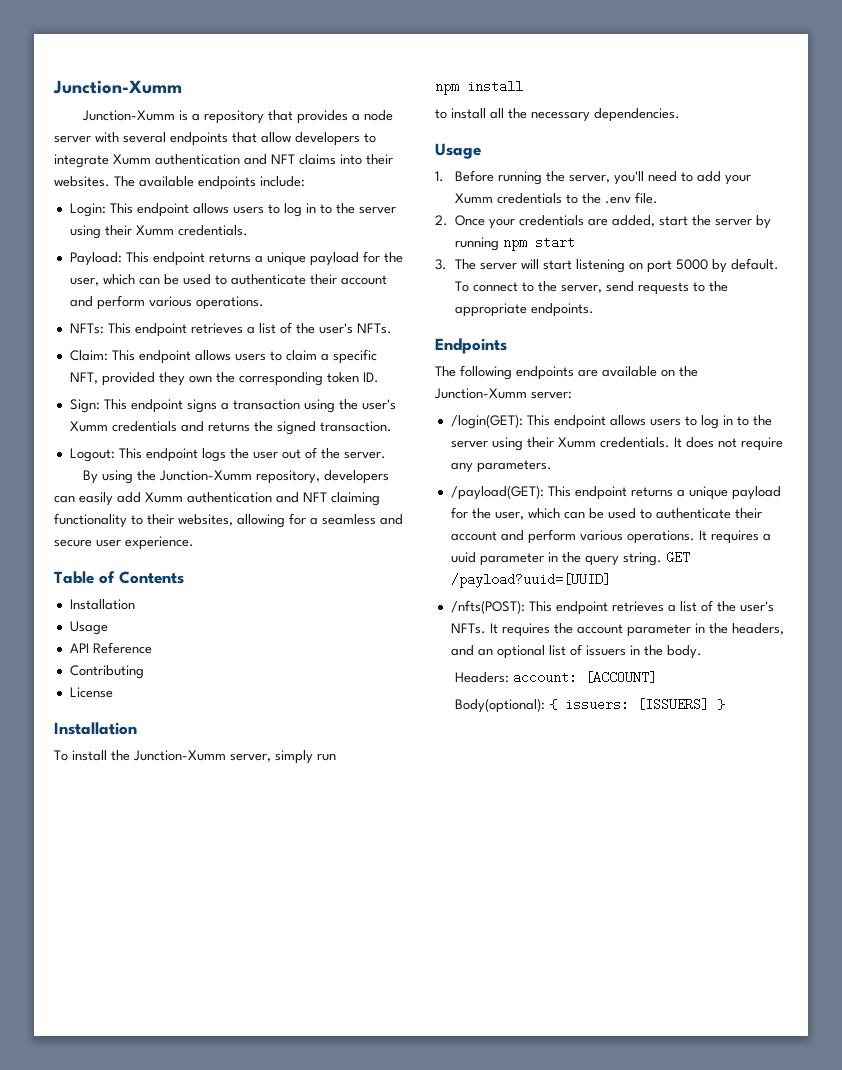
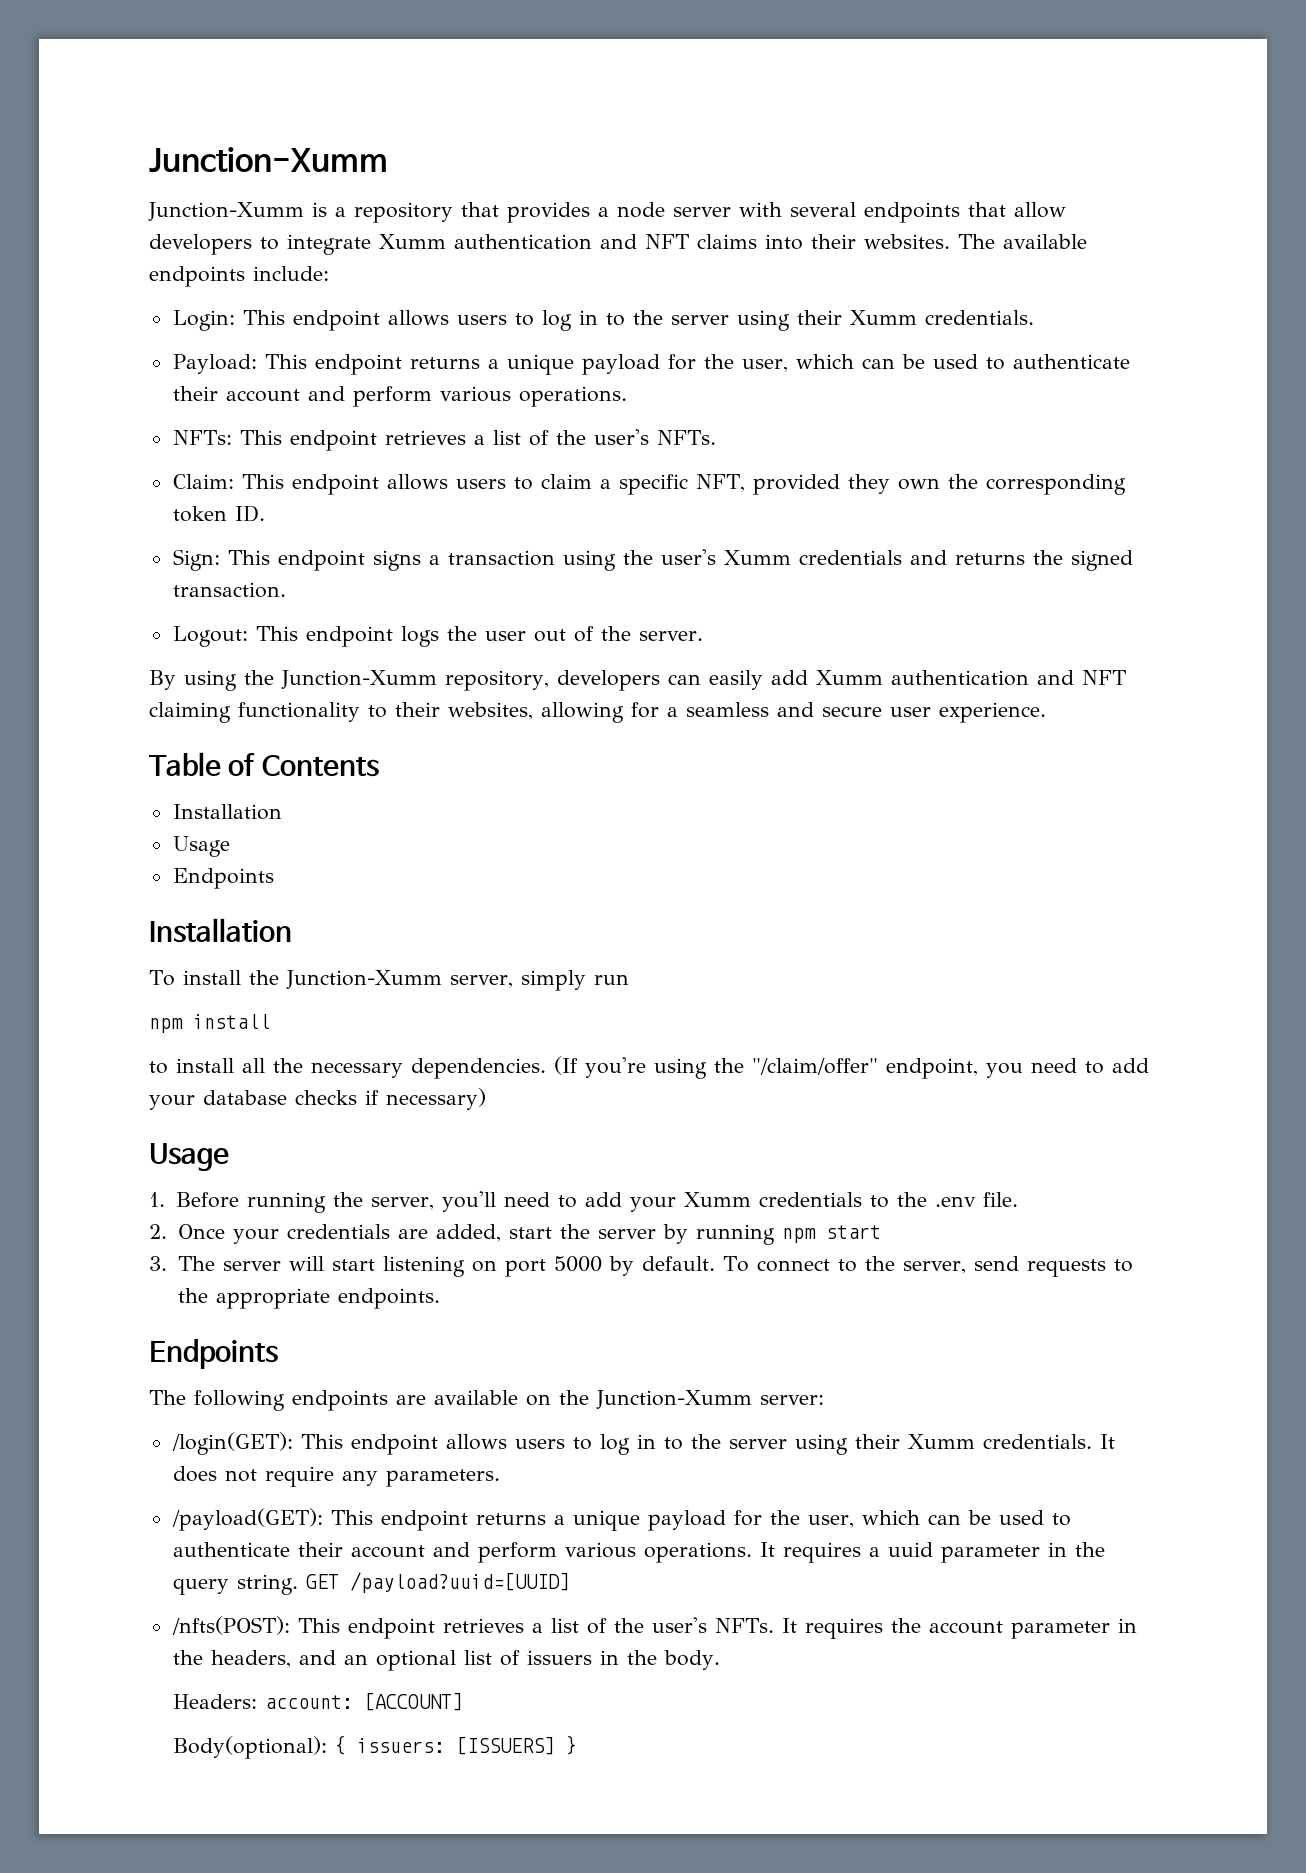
[69,642,152,654] [69,665,144,679] [69,687,113,698] API Reference // Contributing // License -> [172,868,274,889] Endpoints
(680, 115) none -> [554,1056,1149,1079] [149,1088,486,1110] (If you're using the "/claim/offer" endpoint, you need to add your database checks if necessary)

